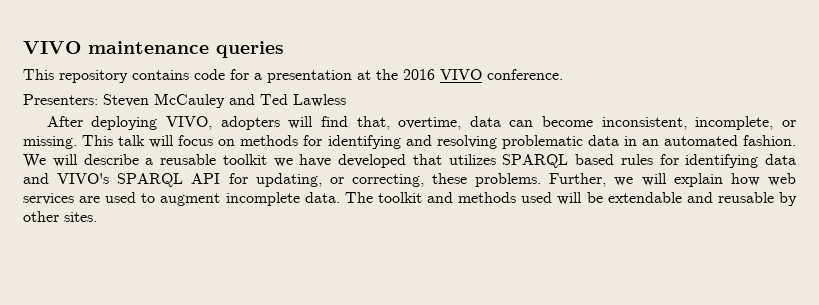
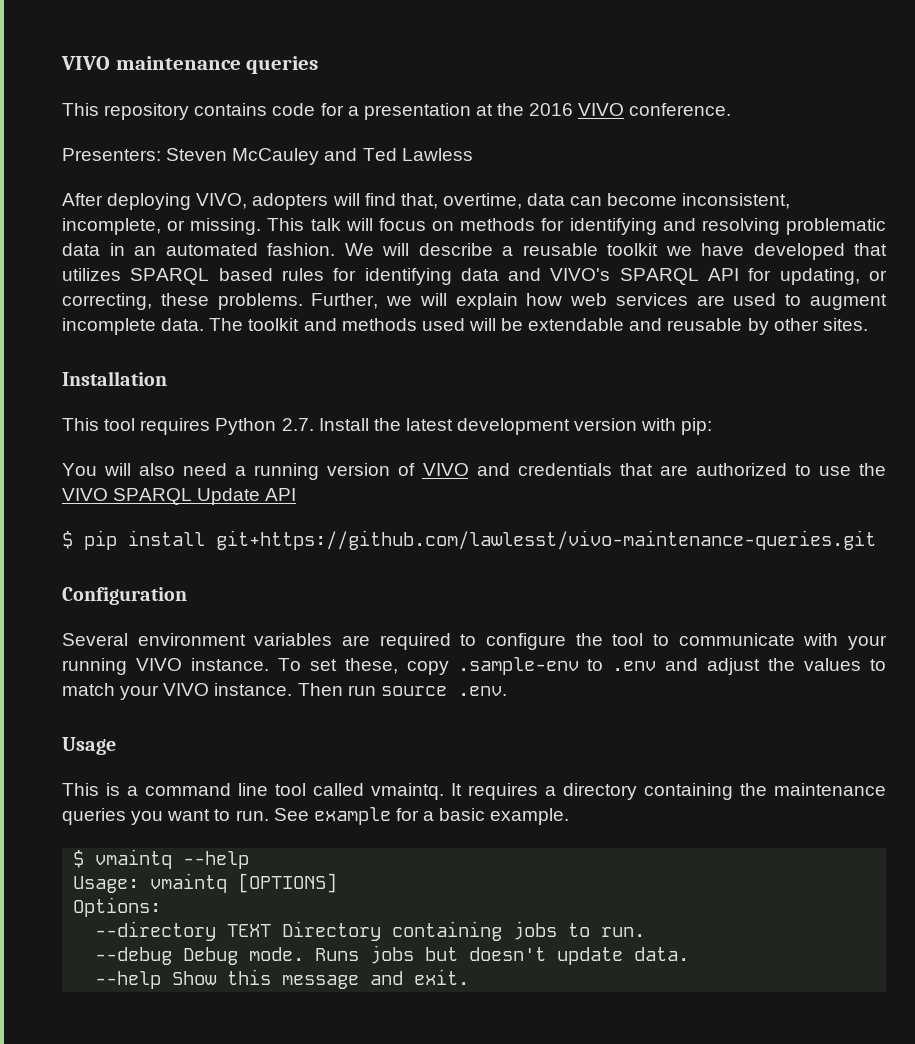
(97, 217) none -> [62,371,167,386] [62,418,713,435] [62,463,886,480] [62,488,297,505] [62,530,876,550] [62,587,187,605] [62,633,887,650] [62,657,887,675] [62,683,507,700] [62,737,116,755] [62,783,886,800] [62,807,570,825] [73,849,250,869] [73,873,338,893] [73,897,162,917] [95,921,646,941] [95,945,690,965] [95,969,470,989] // Installation // This tool requires Python 2.7. Install the latest development version with pip: // You will also need a running version of VIVO and credentials that are authorized to use the VIVO SPARQL Update API // $ pip install git+https://github.com/lawlesst/vivo-maintenance-queries.git // Configuration // Several environment variables are required to configure the tool to communicate with your running VIVO instance. To set these, copy .sample-env to .env and adjust the values to match your VIVO instance. Then run source .env. // Usage // This is a command line tool called vmaintq. It requires a directory containing the maintenance queries you want to run. See example for a basic example. // $ vmaintq --help // Usage: vmaintq [OPTIONS] // Options: // --directory TEXT Directory containing jobs to run. // --debug Debug mode. Runs jobs but doesn't update data. // --help Show this message and exit.

